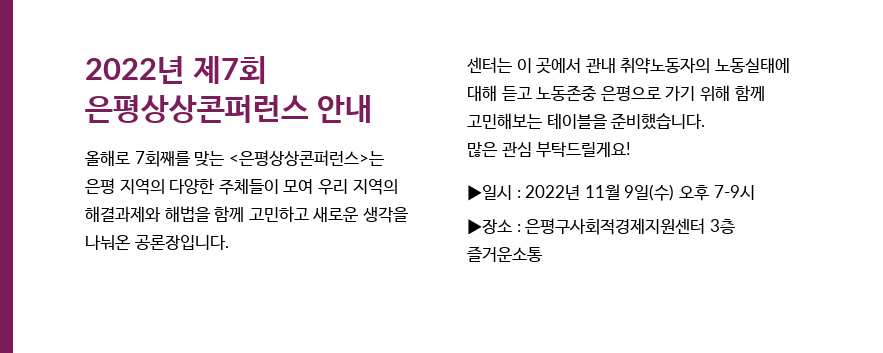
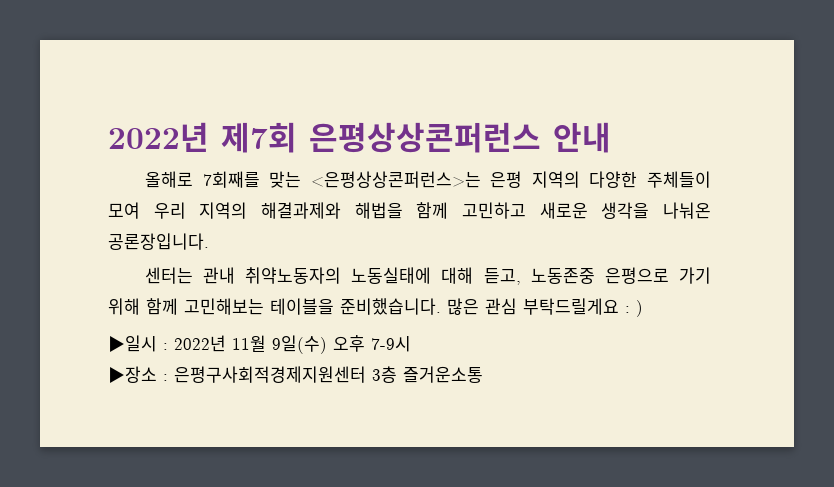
[516,58,582,74] 이 곳에서 -> (193, 275) none
[501,86,532,101] 듣고 -> [483,268,521,285] 듣고,
(706, 121) // -> (441, 306) none
[536,142,632,158] 부탁드릴게요! -> [523,298,643,317] 부탁드릴게요 : )

